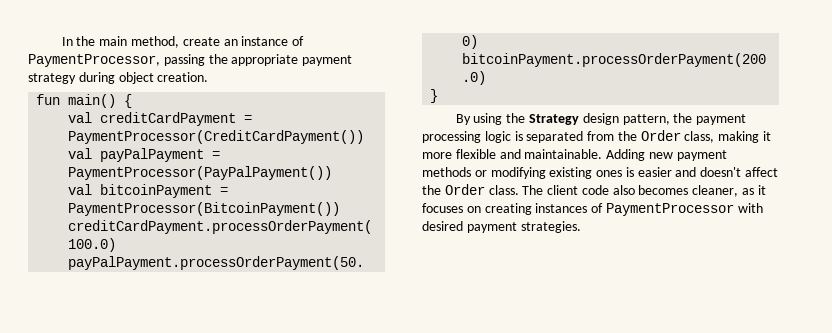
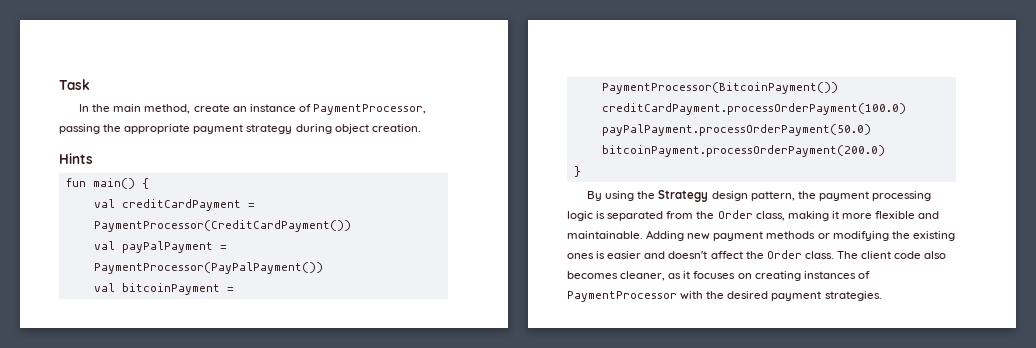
(61, 41) none -> [59,79,90,90] Task //
(209, 77) none -> [59,153,93,164] // Hints
(546, 173) none -> [891,231,910,239] the
(763, 208) none -> [706,291,725,299] the

